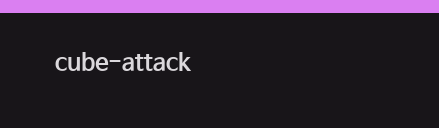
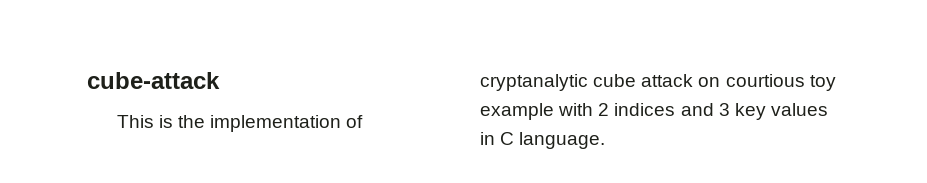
(192, 61) none -> [116,115,364,132] [480,74,836,91] [480,103,828,120] [480,132,606,149] // This is the implementation of cryptanalytic cube attack on courtious toy example with 2 indices and 3 key values in C language.

